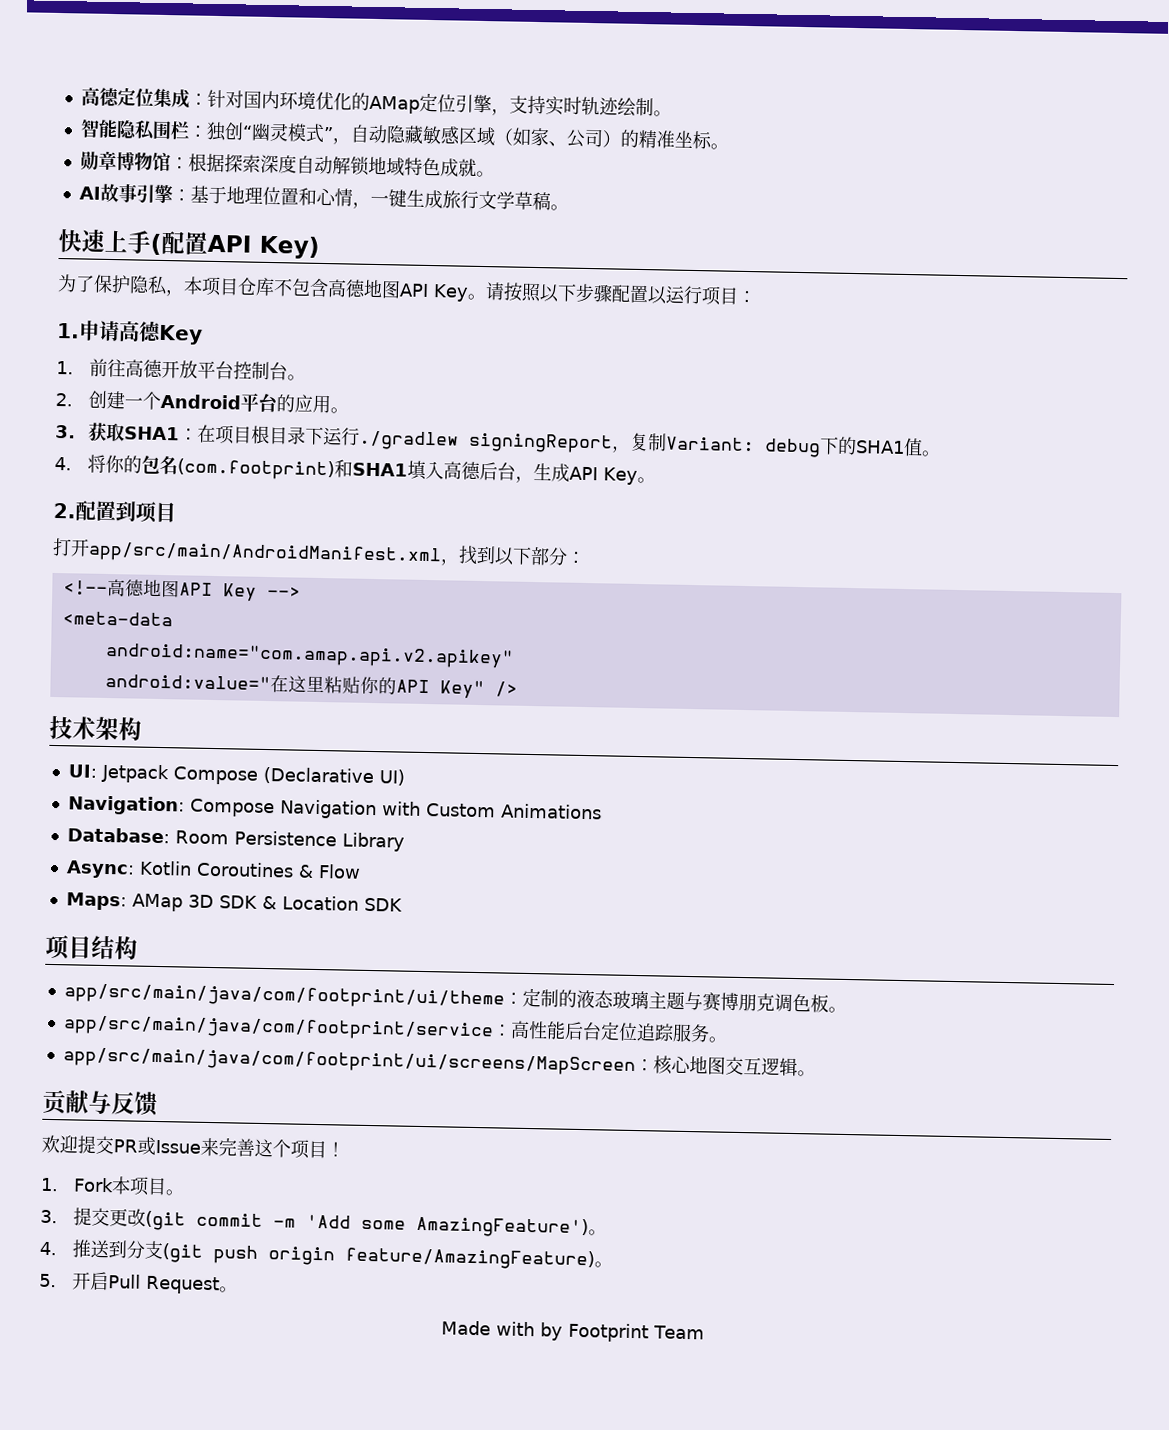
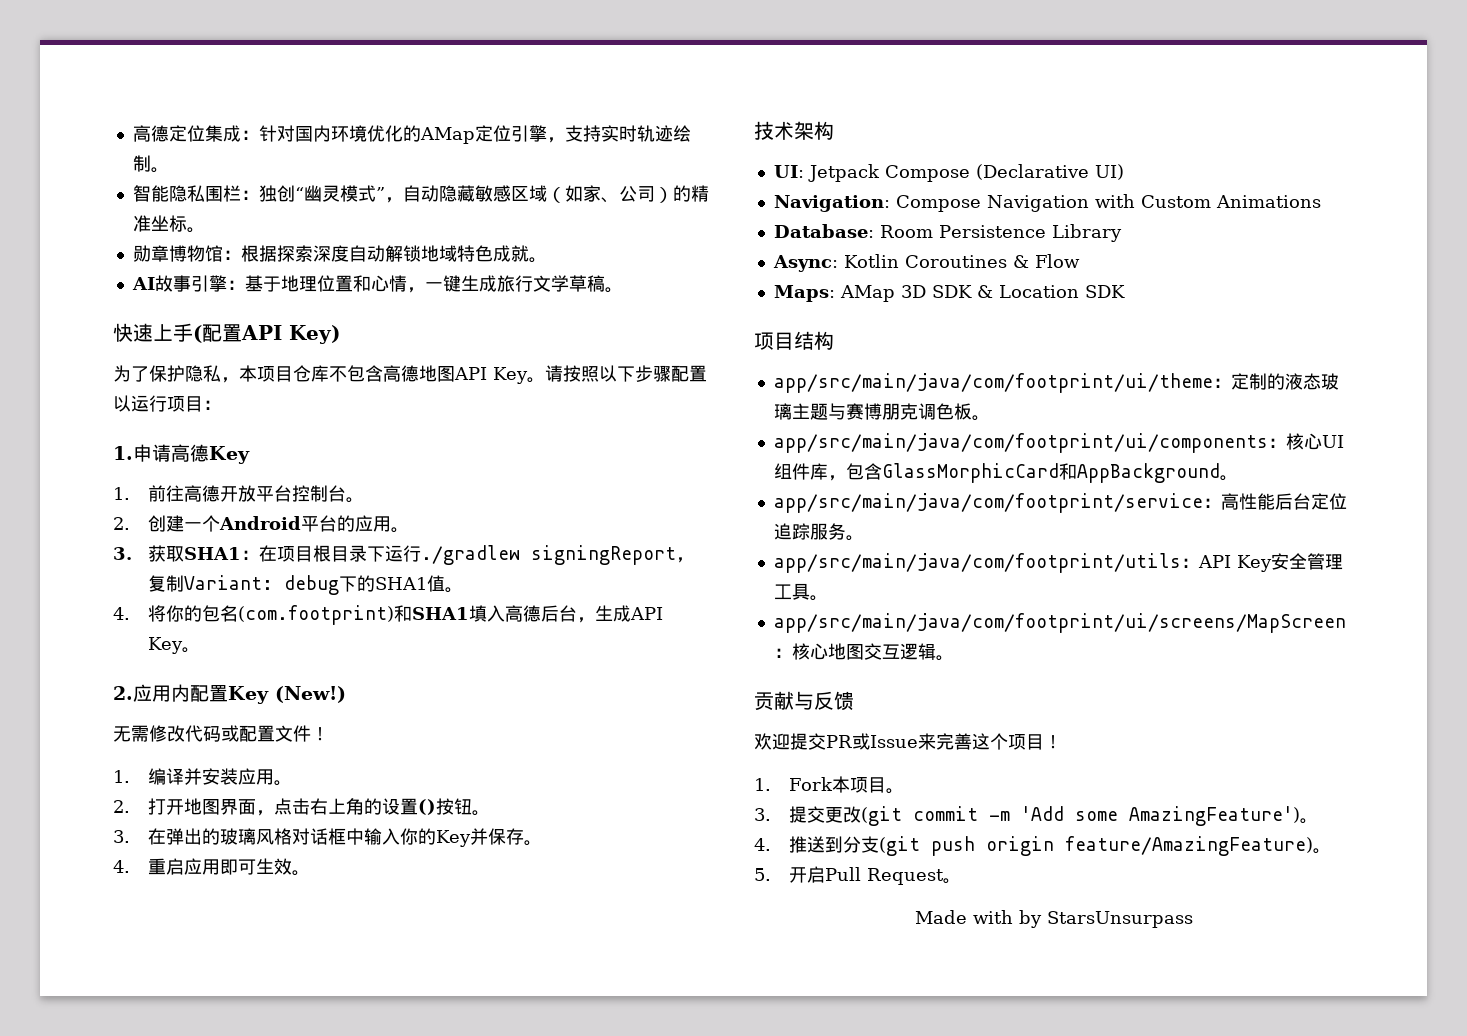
[75,500,176,523] [52,537,586,567] [62,578,301,602] [61,611,173,627] [104,642,514,669] [104,673,518,700] 配置到项目 // 打开app/src/main/AndroidManifest.xml，找到以下部分： // <!--高德地图API Key --> // <meta-data // android:name="com.amap.api.v2.apikey" // android:value="在这里粘贴你的API Key" /> -> [133,684,346,704] [113,725,329,742] [113,768,293,786] [113,798,491,816] [113,828,543,847] [113,858,311,876] 应用内配置Key (New!) // 无需修改代码或配置文件！ // 1.编译并安装应用。 // 2.打开地图界面，点击右上角的设置()按钮。 // 3.在弹出的玻璃风格对话框中输入你的Key并保存。 // 4.重启应用即可生效。
(847, 1009) none -> [773,433,1344,453] [773,463,1238,483] // app/src/main/java/com/footprint/ui/components：核心UI组件库，包含GlassMorphicCard和AppBackground。
(727, 1039) none -> [773,553,1343,573] [773,583,828,601] // app/src/main/java/com/footprint/utils：API Key安全管理工具。
[567,1322,706,1343] Footprint Team -> [1046,911,1193,928] StarsUnsurpass

